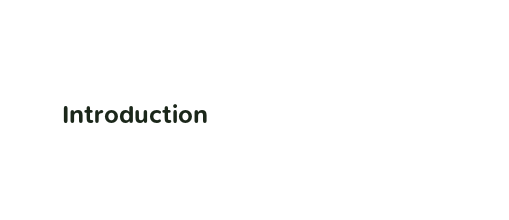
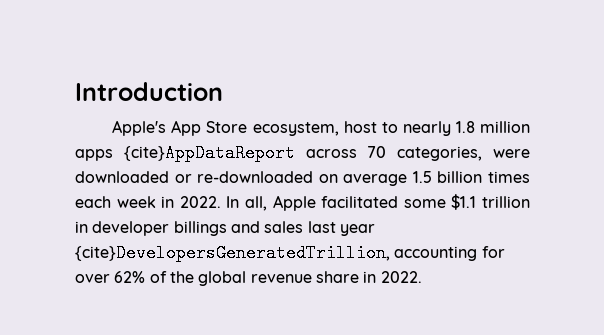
(208, 113) none -> [112,120,530,136] [75,144,530,162] [75,171,530,186] [75,194,530,211] [75,221,375,236] [75,244,505,262] [75,271,422,286] // Apple's App Store ecosystem, host to nearly 1.8 million apps {cite}AppDataReport across 70 categories, were downloaded or re-downloaded on average 1.5 billion times each week in 2022. In all, Apple facilitated some $1.1 trillion in developer billings and sales last year {cite}DevelopersGeneratedTrillion, accounting for over 62% of the global revenue share in 2022.

